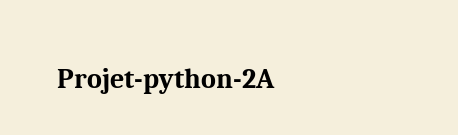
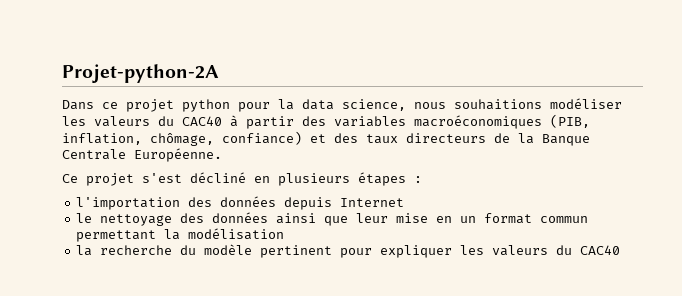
(275, 81) none -> [62,98,622,112] [62,114,590,129] [62,131,590,146] [62,148,222,162] [62,172,422,186] [76,196,405,210] [76,212,589,226] [76,228,285,242] [76,244,621,258] // Dans ce projet python pour la data science, nous souhaitions modéliser les valeurs du CAC40 à partir des variables macroéconomiques (PIB, inflation, chômage, confiance) et des taux directeurs de la Banque Centrale Européenne. // Ce projet s'est décliné en plusieurs étapes : // l'importation des données depuis Internet // le nettoyage des données ainsi que leur mise en un format commun permettant la modélisation // la recherche du modèle pertinent pour expliquer les valeurs du CAC40

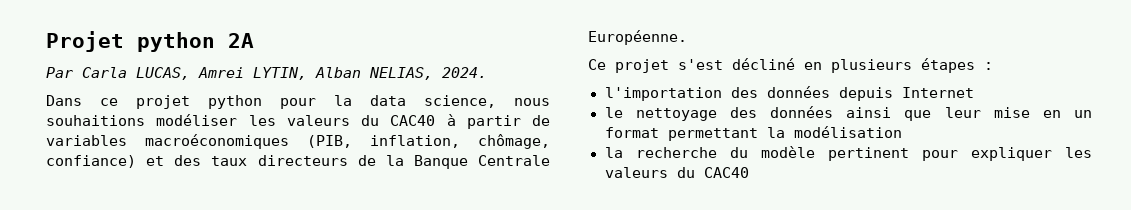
[62,64,219,83] Projet-python-2A -> [46,31,254,52] [46,67,487,80] Projet python 2A // Par Carla LUCAS, Amrei LYTIN, Alban NELIAS, 2024.
[302,116,326,126] des -> [532,115,550,126] de
[540,216,589,223] commun -> (659, 132) none

